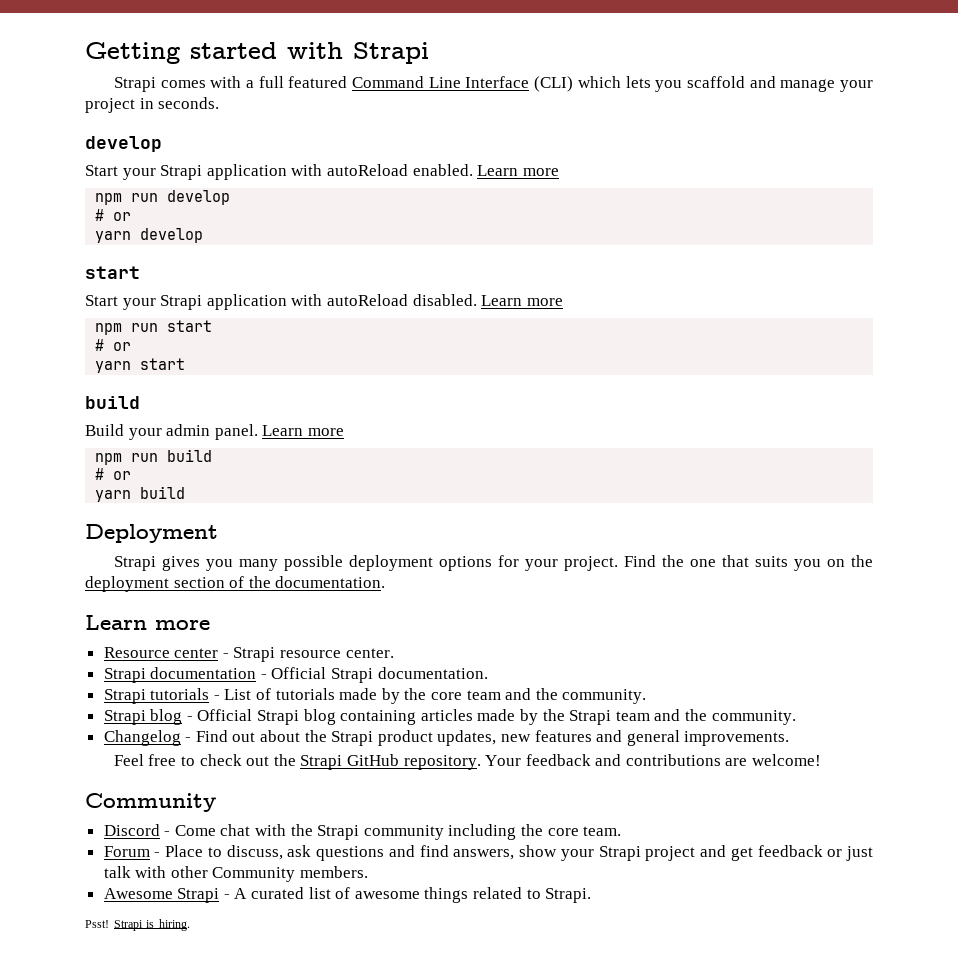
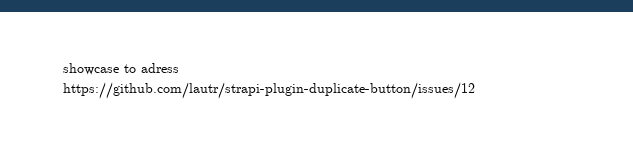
[85,42,429,64] [113,76,873,92] [85,97,220,113] [85,136,162,152] [85,164,559,180] [95,190,231,205] [95,209,132,221] [95,228,204,243] [85,266,140,279] [85,294,563,310] [95,320,213,335] [95,339,132,351] [95,358,186,373] [85,396,140,409] [85,424,344,440] [95,449,213,465] [95,468,132,480] [95,486,186,502] [85,524,218,543] [113,555,873,571] [85,576,386,592] [85,615,210,630] [103,647,394,662] [103,667,488,683] [103,688,647,704] [103,709,796,725] [103,730,790,746] [113,754,822,770] [85,793,216,812] [103,824,622,840] [103,845,874,861] [103,866,369,882] [103,887,592,903] [85,919,190,931] Getting started with Strapi // Strapi comes with a full featured Command Line Interface (CLI) which lets you scaffold and manage your project in seconds. // develop // Start your Strapi application with autoReload enabled. Learn more // npm run develop // # or // yarn develop // start // Start your Strapi application with autoReload disabled. Learn more // npm run start // # or // yarn start // build // Build your admin panel. Learn more // npm run build // # or // yarn build // Deployment // Strapi gives you many possible deployment options for your project. Find the one that suits you on the deployment section of the documentation. // Learn more // Resource center - Strapi resource center. // Strapi documentation - Official Strapi documentation. // Strapi tutorials - List of tutorials made by the core team and the community. // Strapi blog - Official Strapi blog containing articles made by the Strapi team and the community. // Changelog - Find out about the Strapi product updates, new features and general improvements. // Feel free to check out the Strapi GitHub repository. Your feedback and contributions are welcome! // Community // Discord - Come chat with the Strapi community including the core team. // Forum - Place to discuss, ask questions and find answers, show your Strapi project and get feedback or just talk with other Community members. // Awesome Strapi - A curated list of awesome things related to Strapi. // Psst! Strapi is hiring. -> [63,63,179,75] [63,82,475,99] showcase to adress https://github.com/lautr/strapi-plugin-duplicate-button/issues/12

